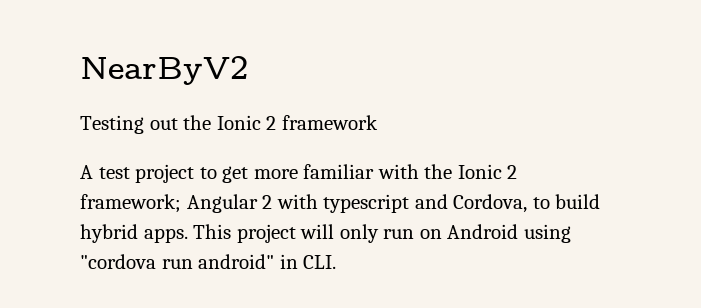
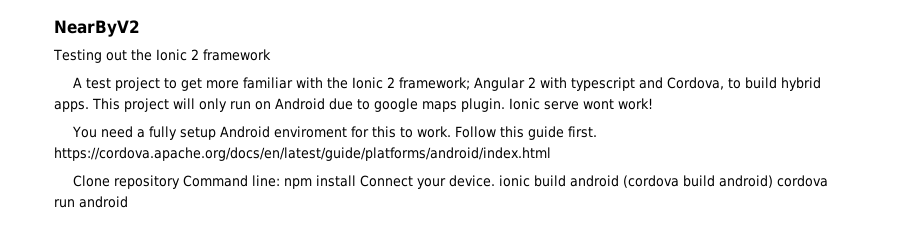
[523,224,571,243] [80,254,337,269] using "cordova run android" in CLI. -> [329,98,653,112] [72,126,598,140] [54,147,551,161] [73,175,829,189] [54,196,128,208] due to google maps plugin. Ionic serve wont work! // You need a fully setup Android enviroment for this to work. Follow this guide first. https://cordova.apache.org/docs/en/latest/guide/platforms/android/index.html // Clone repository Command line: npm install Connect your device. ionic build android (cordova build android) cordova run android

